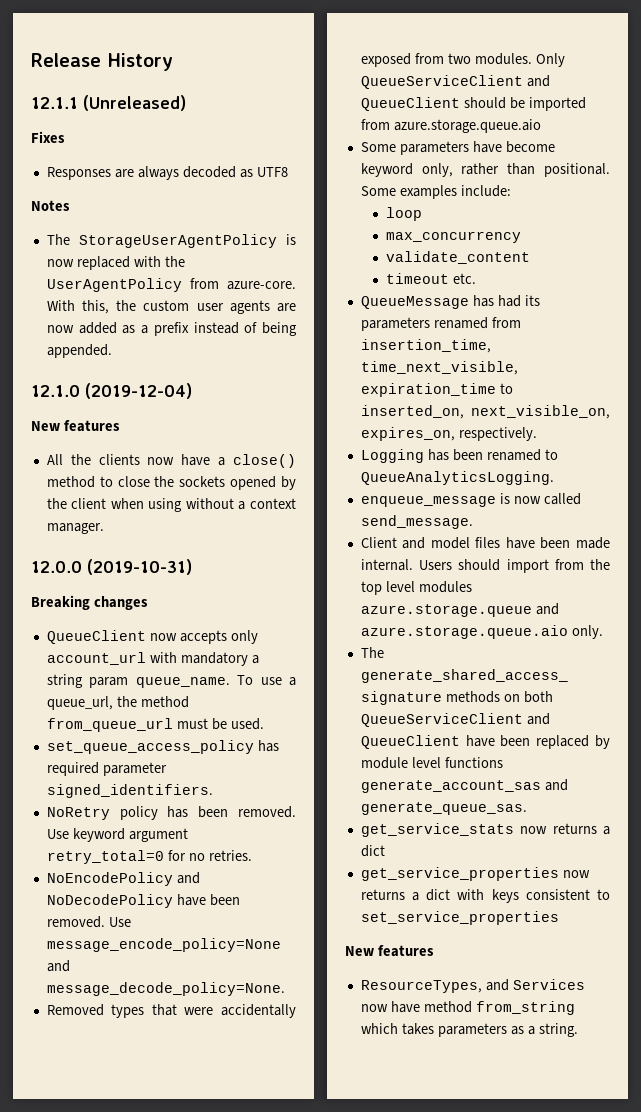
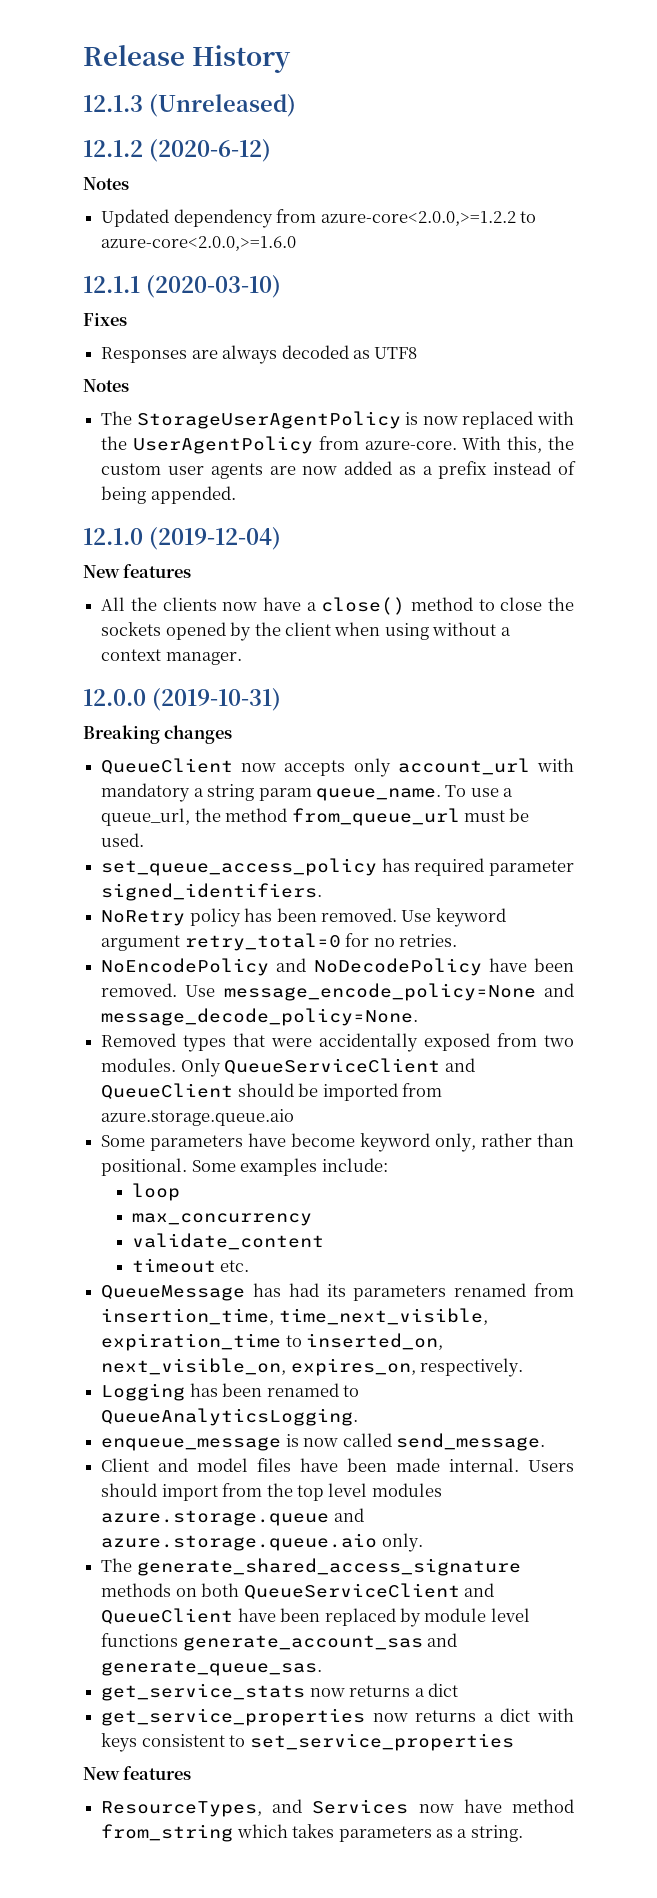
(173, 62) none -> [83,94,296,117] [83,139,271,162] [83,177,129,190] [101,209,536,228] [101,236,297,251] // 12.1.3 (Unreleased) // 12.1.2 (2020-6-12) // Notes // Updated dependency from azure-core<2.0.0,>=1.2.2 to azure-core<2.0.0,>=1.6.0
[83,95,186,111] (Unreleased) -> [146,275,281,298] (2020-03-10)

